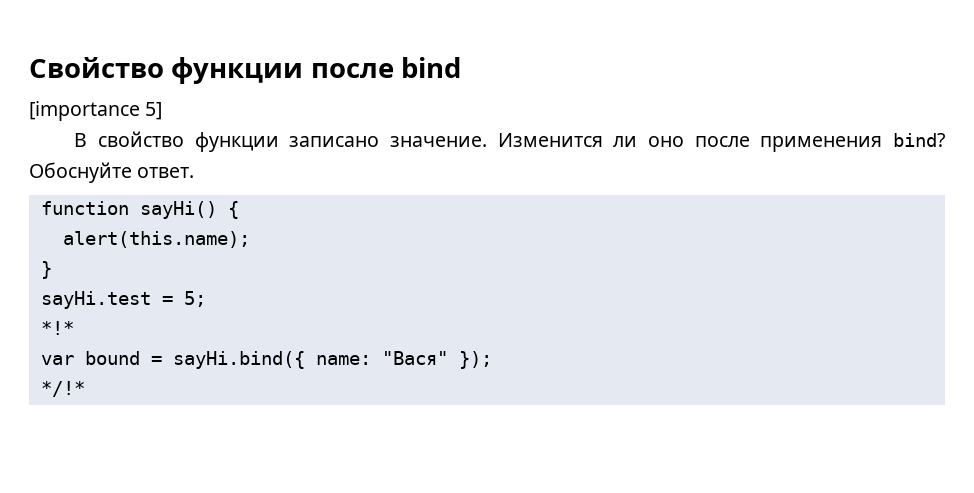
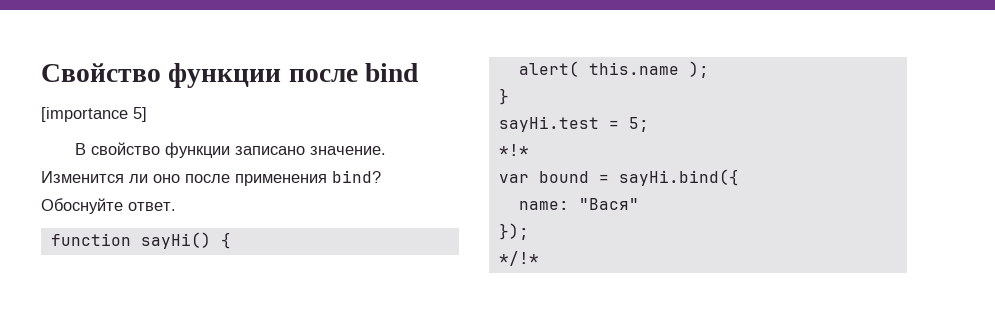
[62,231,250,248] alert(this.name); -> [518,61,709,78] alert( this.name );
(305, 360) none -> (739, 177) //
(448, 358) none -> (639, 204) //

